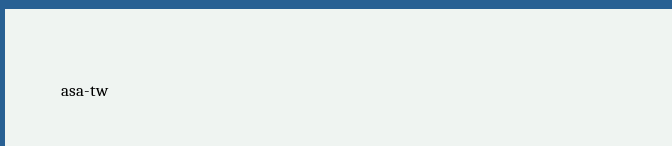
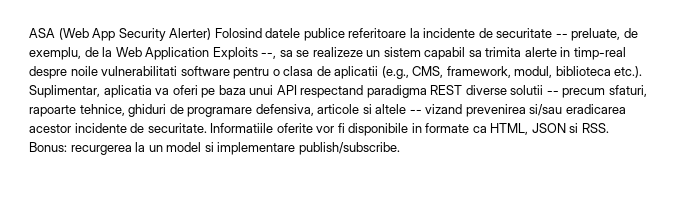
[61,86,109,96] asa-tw -> [29,28,638,41] [29,47,626,60] [29,66,643,79] [29,85,647,98] [29,104,626,117] [29,123,609,136] [29,142,400,155] ASA (Web App Security Alerter) Folosind datele publice referitoare la incidente de securitate -- preluate, de exemplu, de la Web Application Exploits --, sa se realizeze un sistem capabil sa trimita alerte in timp-real despre noile vulnerabilitati software pentru o clasa de aplicatii (e.g., CMS, framework, modul, biblioteca etc.). Suplimentar, aplicatia va oferi pe baza unui API respectand paradigma REST diverse solutii -- precum sfaturi, rapoarte tehnice, ghiduri de programare defensiva, articole si altele -- vizand prevenirea si/sau eradicarea acestor incidente de securitate. Informatiile oferite vor fi disponibile in formate ca HTML, JSON si RSS. Bonus: recurgerea la un model si implementare publish/subscribe.

